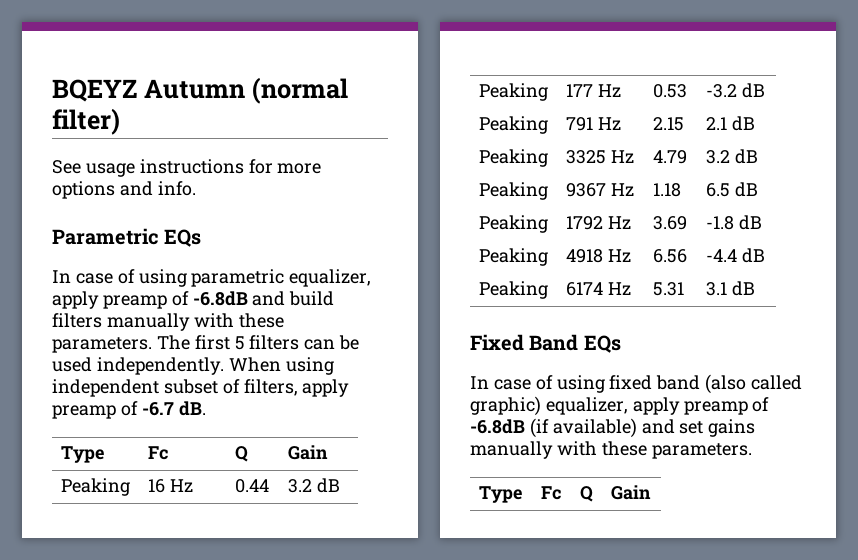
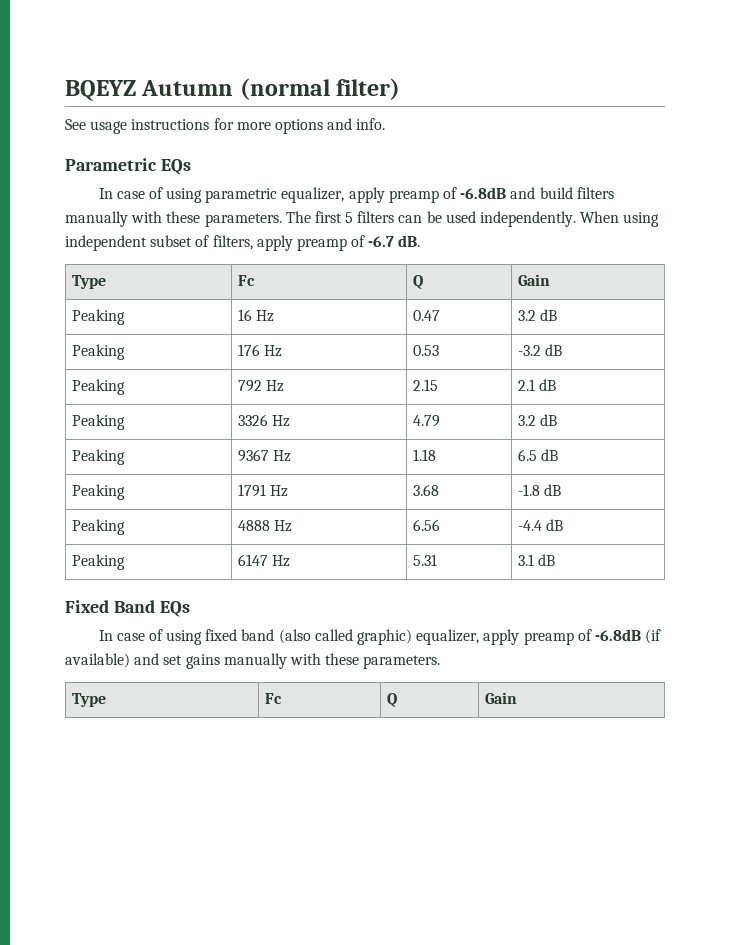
[234,479,269,493] [287,478,340,493] [478,83,548,101] [565,84,593,97] 0.44 | 3.2 dB // Peaking | 177 -> [412,310,440,321] [517,309,558,321] [71,344,125,360] [237,344,260,356] 0.47 | 3.2 dB // Peaking | 176
[565,117,593,131] 791 -> [237,380,262,392] 792
[565,150,606,164] 3325 -> [237,414,268,426] 3326
[565,216,631,230] [652,216,687,230] 1792 Hz | 3.69 -> [237,484,289,497] [412,484,439,496] 1791 Hz | 3.68
[565,249,603,263] 4918 -> [237,520,270,531] 4888
[565,282,603,296] 6174 -> [237,554,268,566] 6147

